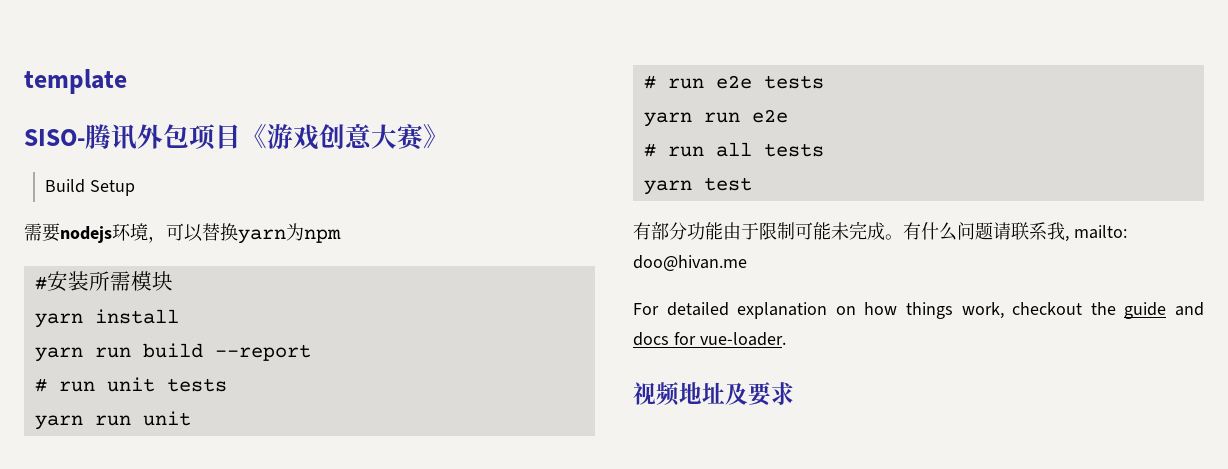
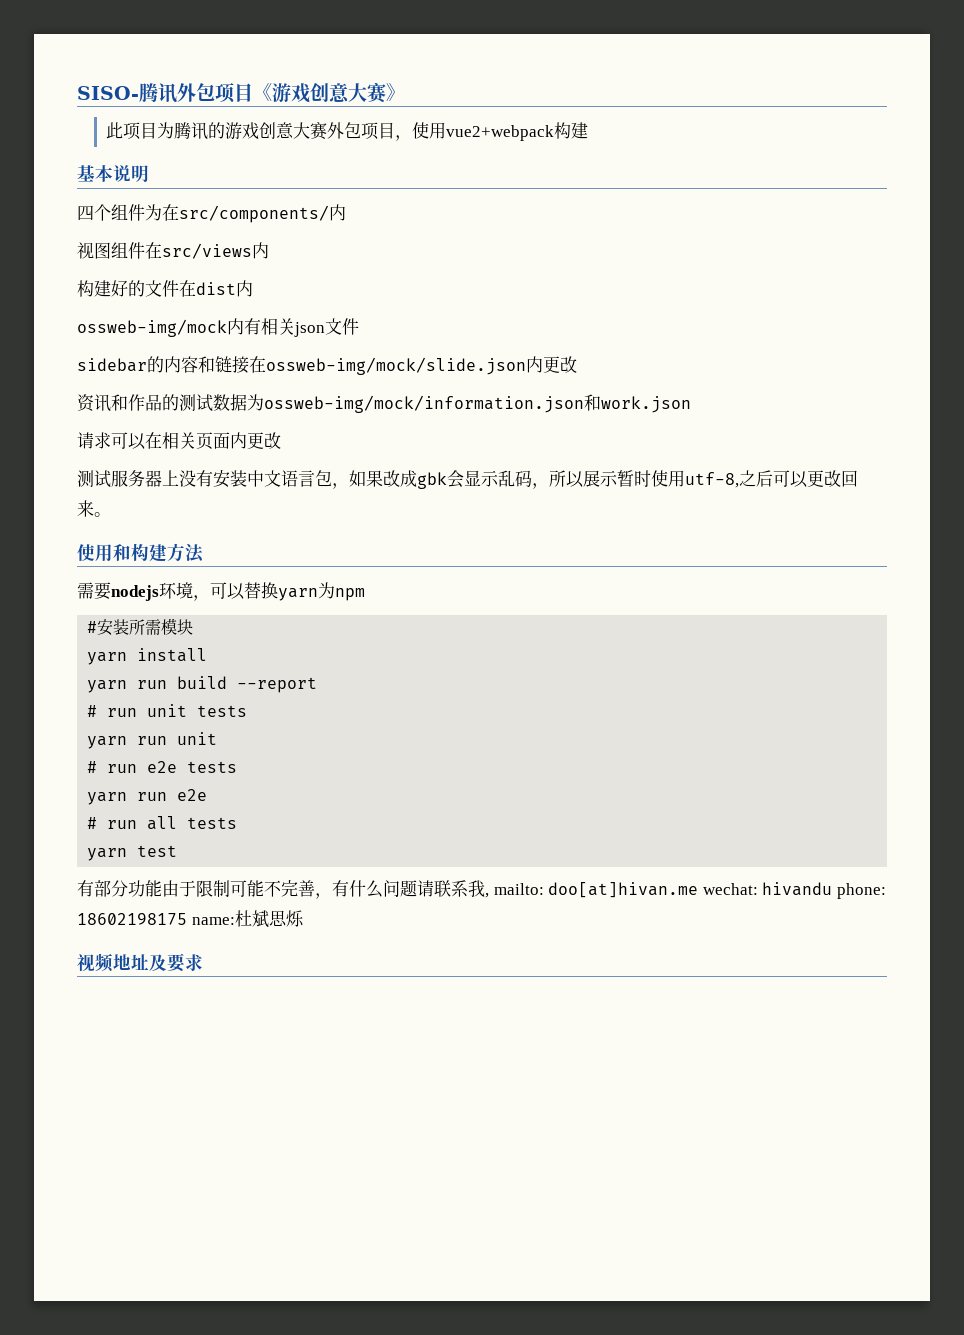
[24,69,127,94] template // -> (77, 93) none
[45,179,136,196] Build Setup -> [105,122,588,141] [77,165,149,182] [77,204,346,223] [77,242,269,259] [77,280,253,297] [77,318,359,337] [77,356,577,375] [77,394,691,413] [77,432,281,450] [77,470,858,489] [77,500,111,517] [77,543,204,563] 此项目为腾讯的游戏创意大赛外包项目，使用vue2+webpack构建 // 基本说明 // 四个组件为在src/components/内 // 视图组件在src/views内 // 构建好的文件在dist内 // ossweb-img/mock内有相关json文件 // sidebar的内容和链接在ossweb-img/mock/slide.json内更改 // 资讯和作品的测试数据为ossweb-img/mock/information.json和work.json // 请求可以在相关页面内更改 // 测试服务器上没有安装中文语言包，如果改成gbk会显示乱码，所以展示暂时使用utf-8,之后可以更改回来。 // 使用和构建方法
[831,221,903,240] 未完成。 -> [264,880,332,899] 不完善，
[633,255,747,271] [633,302,1204,319] [633,332,786,346] doo@hivan.me // For detailed explanation on how things work, checkout the guide and docs for vue-loader. -> [548,882,886,899] [77,910,304,928] doo[at]hivan.me wechat: hivandu phone: 18602198175 name:杜斌思烁

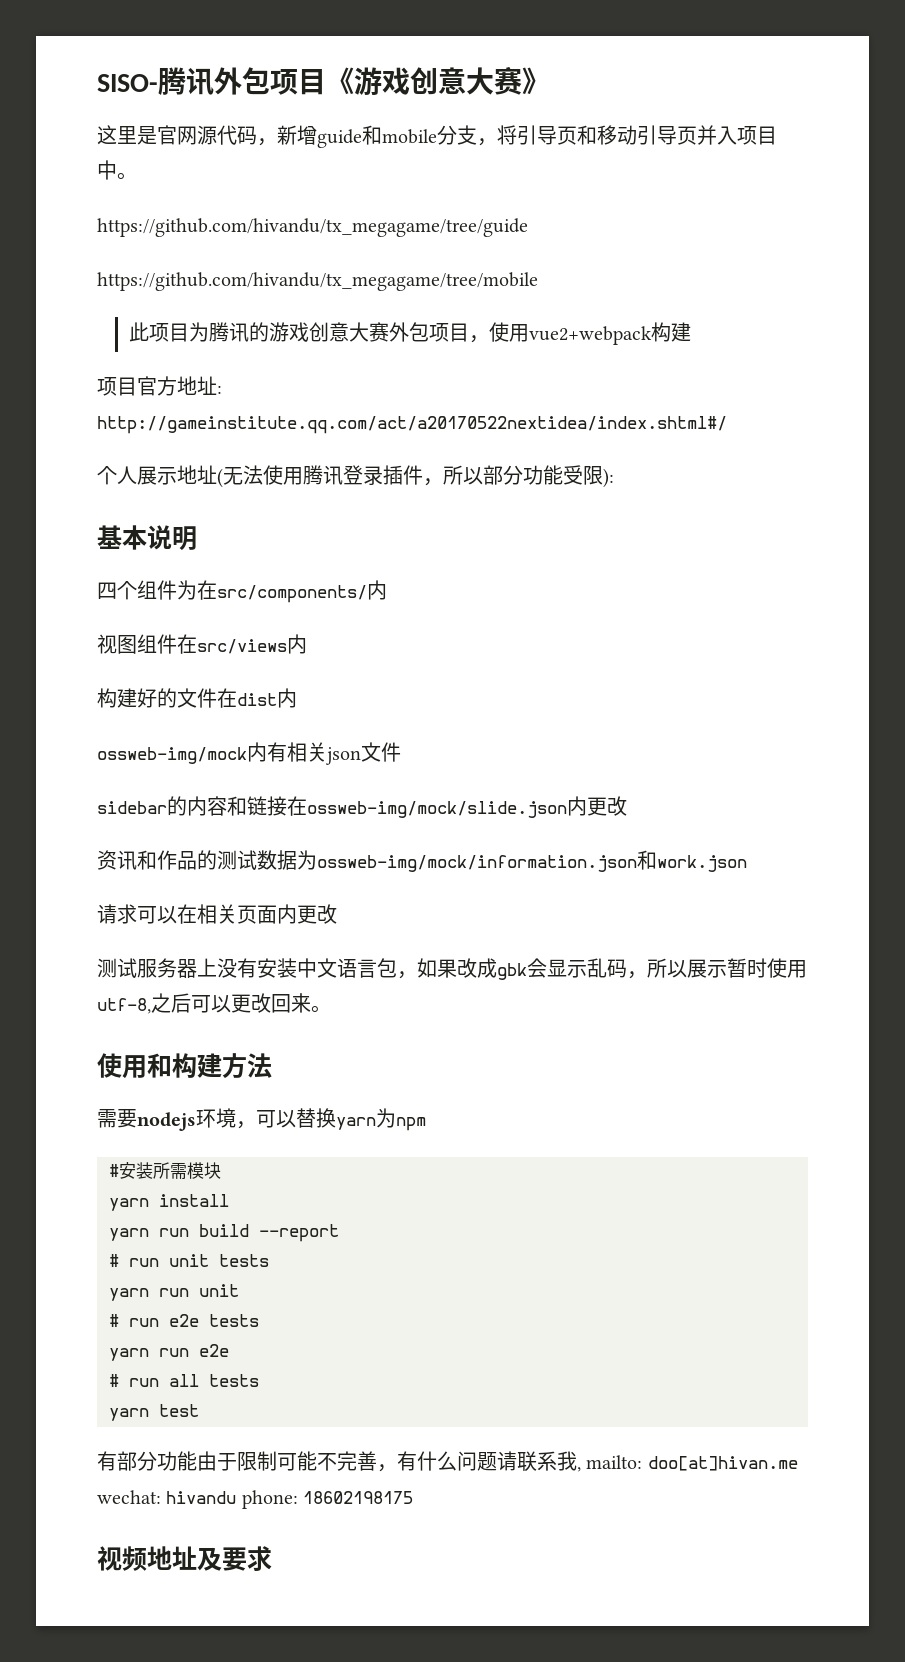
(406, 92) none -> [97,125,777,148] [97,160,137,180] [97,218,528,237] [97,272,538,291] // 这里是官网源代码，新增guide和mobile分支，将引导页和移动引导页并入项目中。 // https://github.com/hivandu/tx_megagame/tree/guide // https://github.com/hivandu/tx_megagame/tree/mobile
(588, 130) none -> [97,376,222,396] [97,416,727,434] [97,465,614,488] // 项目官方地址: http://gameinstitute.qq.com/act/a20170522nextidea/index.shtml#/ // 个人展示地址(无法使用腾讯登录插件，所以部分功能受限):
[191,910,304,928] name:杜斌思烁 -> (414, 1497) none

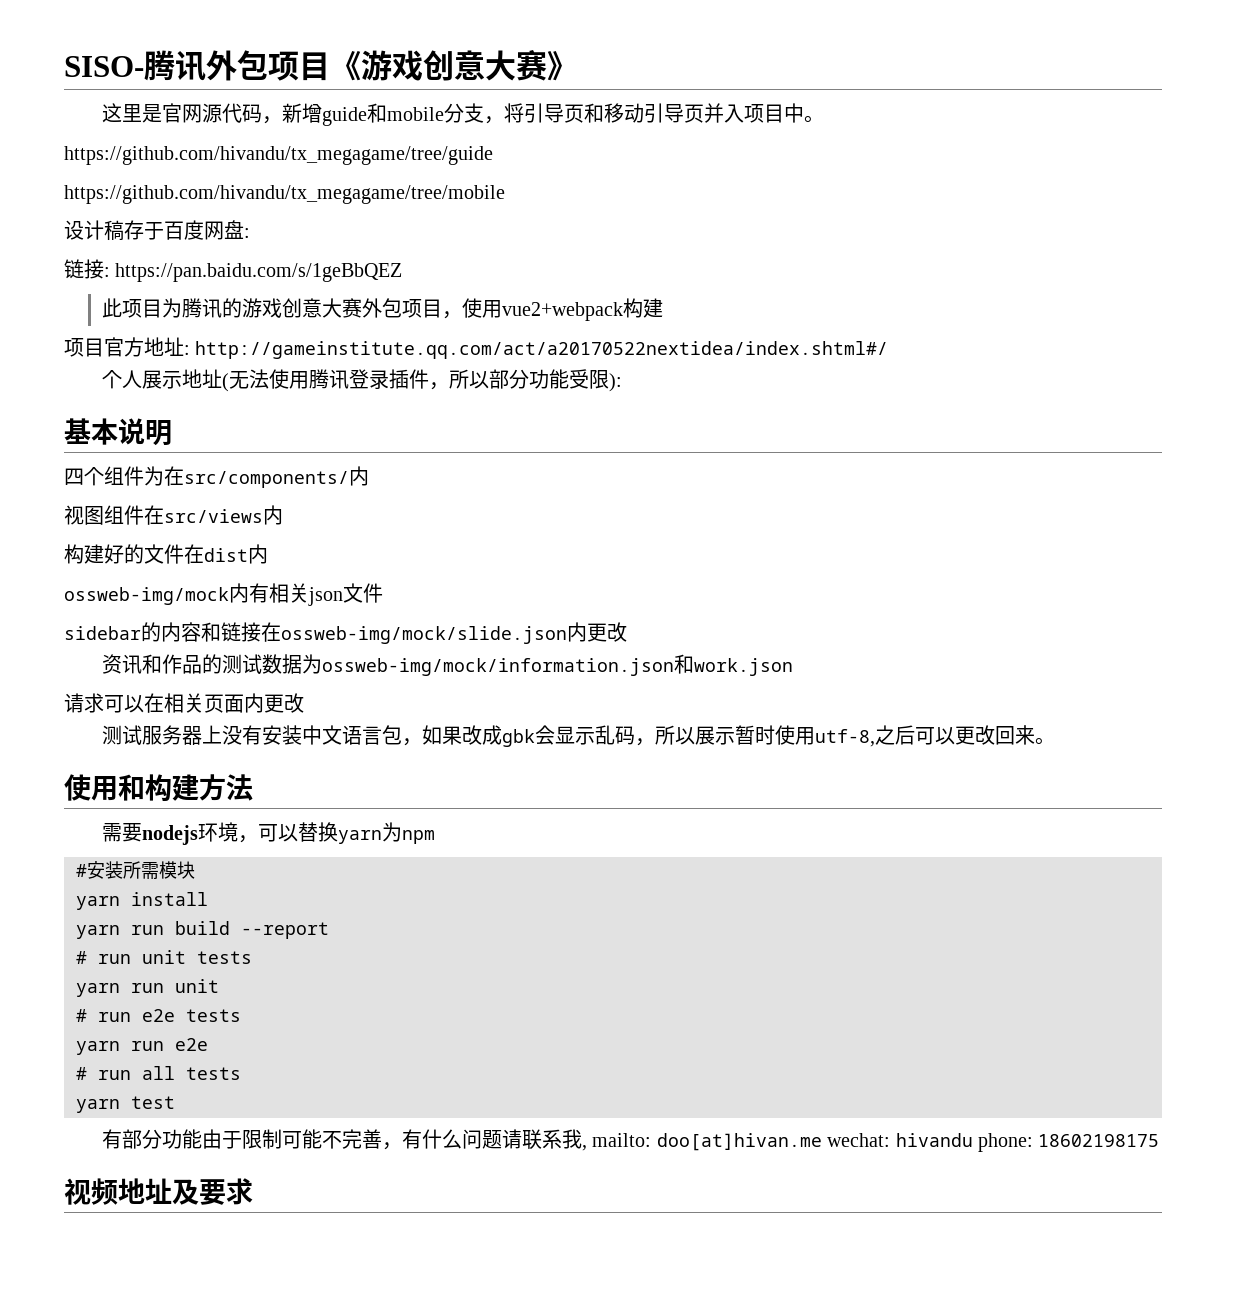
(538, 281) none -> [64,220,250,241] [64,259,403,282] // 设计稿存于百度网盘: // 链接: https://pan.baidu.com/s/1geBbQEZ

